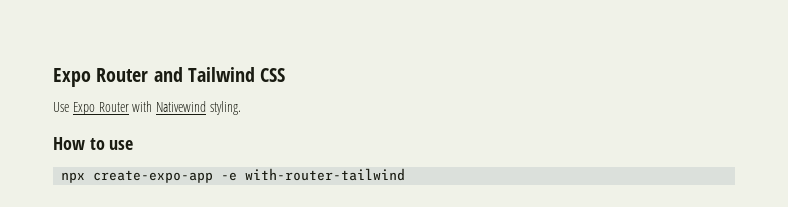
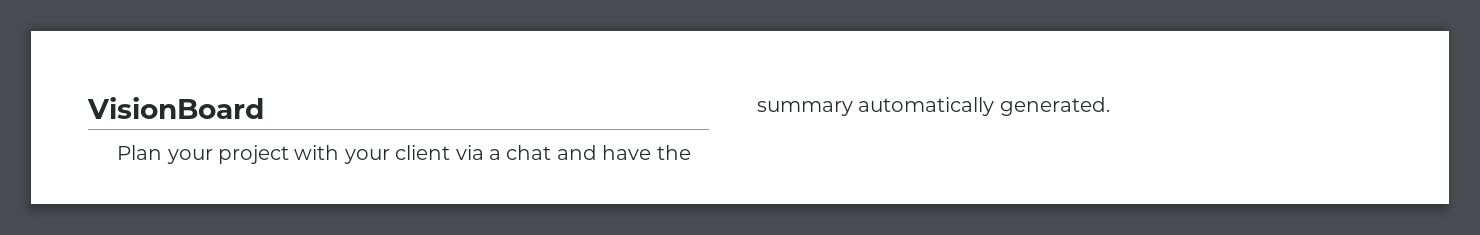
[53,67,286,87] [53,101,241,115] [53,137,134,150] [61,168,406,183] Expo Router and Tailwind CSS // Use Expo Router with Nativewind styling. // How to use // npx create-expo-app -e with-router-tailwind -> [87,97,264,119] [117,145,691,164] [757,97,1110,116] VisionBoard // Plan your project with your client via a chat and have the summary automatically generated.

